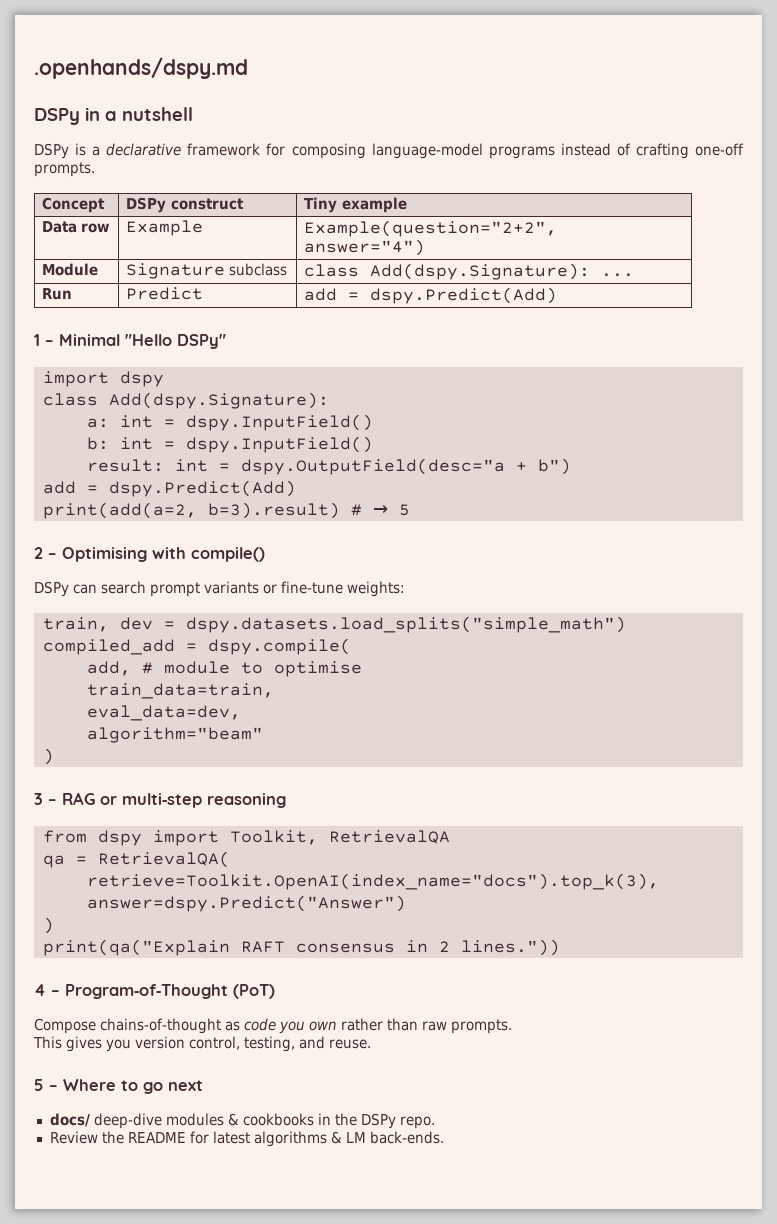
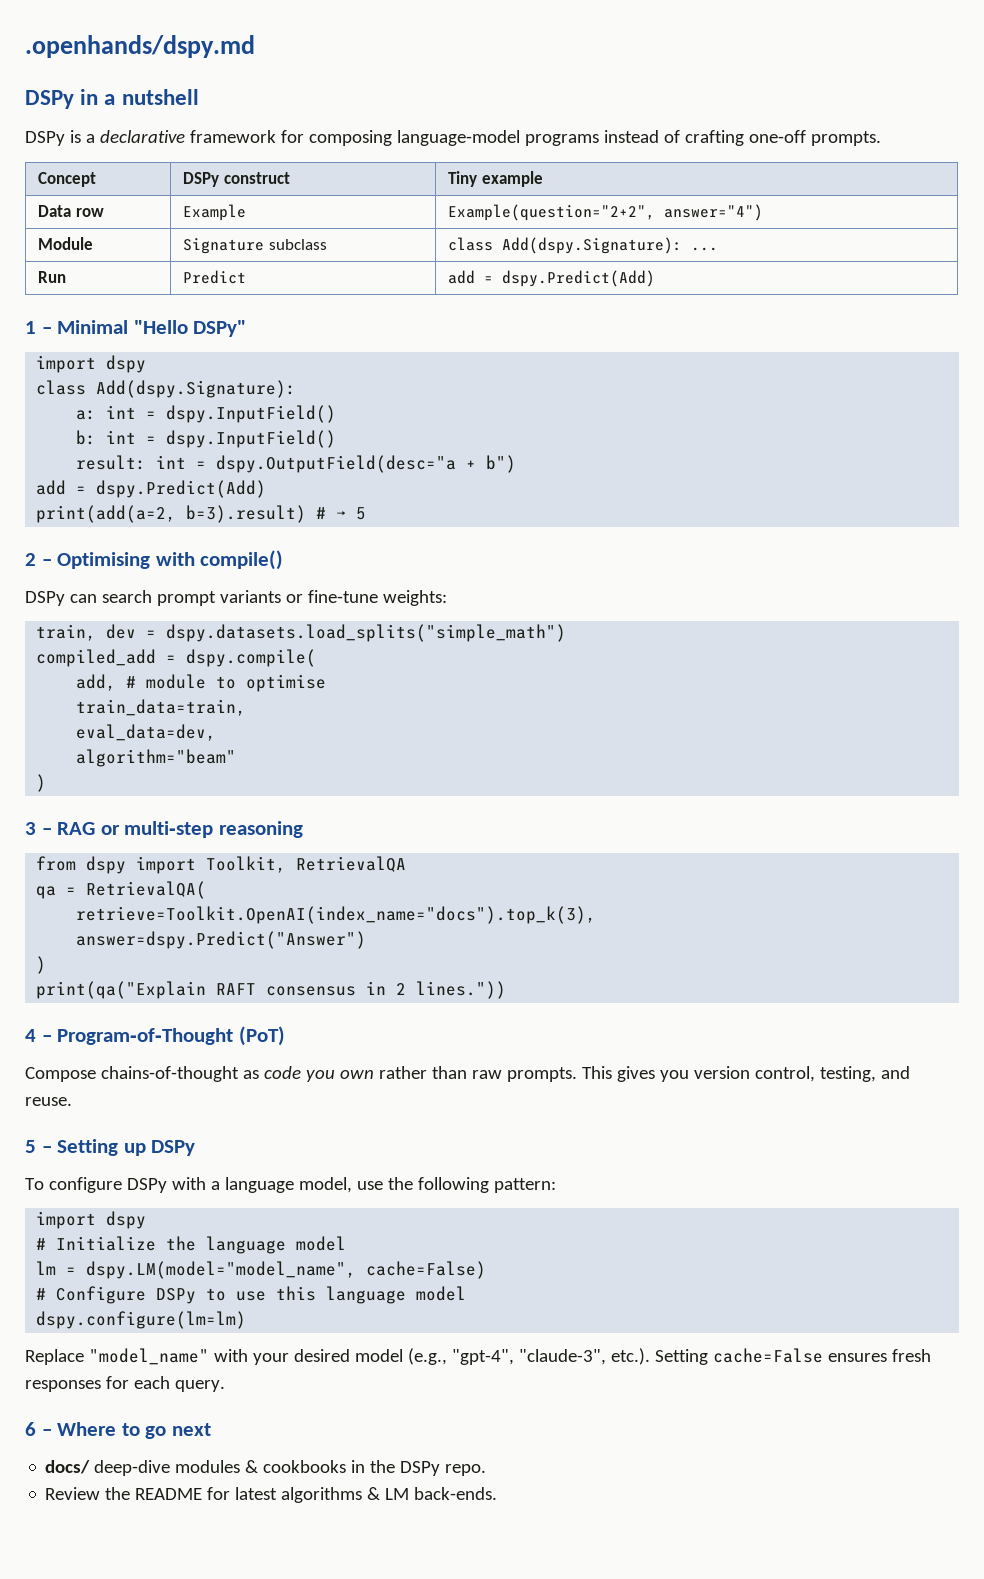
(512, 1026) // -> (577, 1074) none
(58, 1088) none -> [57,1139,196,1156] [25,1177,556,1193] [36,1211,147,1229] [36,1236,347,1254] [36,1261,487,1279] [36,1286,467,1304] [36,1311,247,1329] [25,1348,931,1365] [25,1376,225,1392] [25,1422,52,1436] Setting up DSPy // To configure DSPy with a language model, use the following pattern: // import dspy // # Initialize the language model // lm = dspy.LM(model="model_name", cache=False) // # Configure DSPy to use this language model // dspy.configure(lm=lm) // Replace "model_name" with your desired model (e.g., "gpt-4", "claude-3", etc.). Setting cache=False ensures fresh responses for each query. // 6 –

